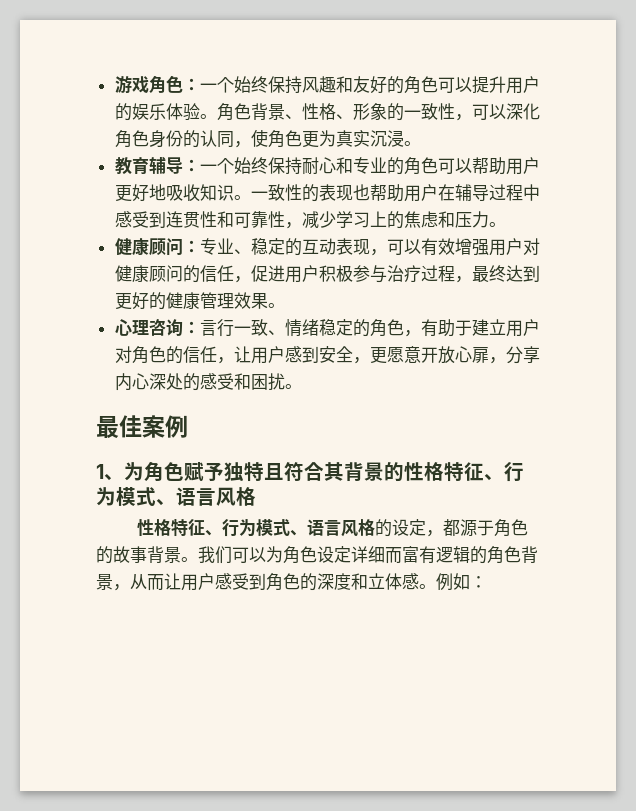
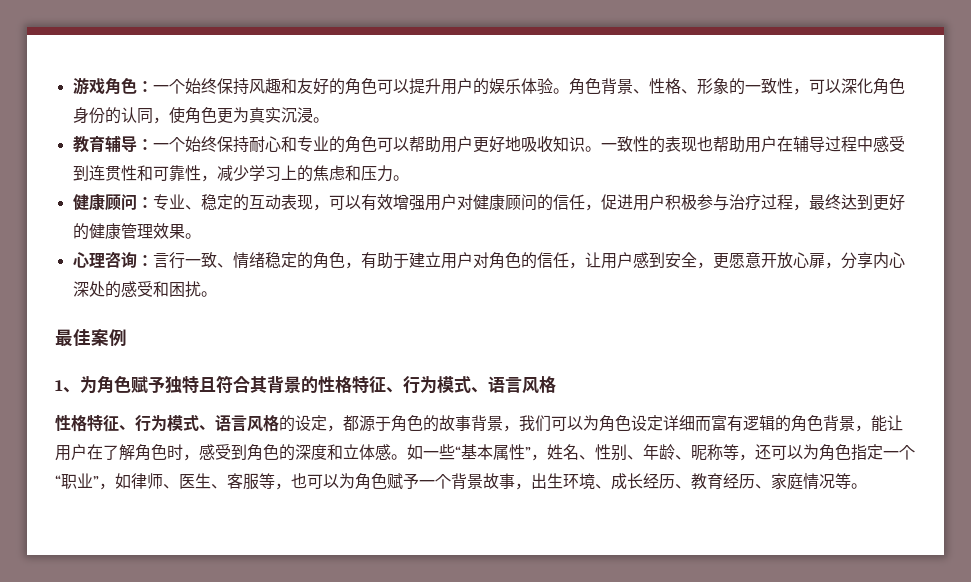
[181,557,198,562] 。 -> [503,425,519,432] ，
[130,573,215,591] 从而让用户 -> [871,415,903,432] [55,444,199,461] 能让用户在了解角色时，
[436,573,487,591] 例如： -> [407,444,915,461] [55,473,867,490] 如一些“基本属性”，姓名、性别、年龄、昵称等，还可以为角色指定一个“职业”，如律师、医生、客服等，也可以为角色赋予一个背景故事，出生环境、成长经历、教育经历、家庭情况等。

